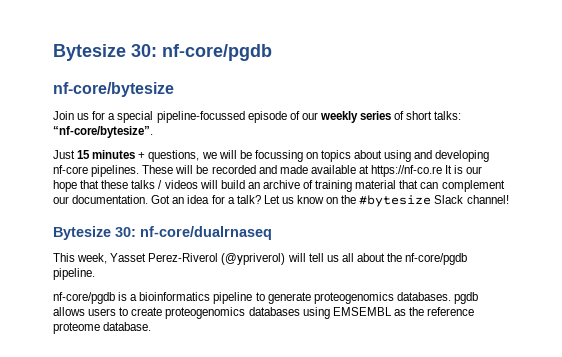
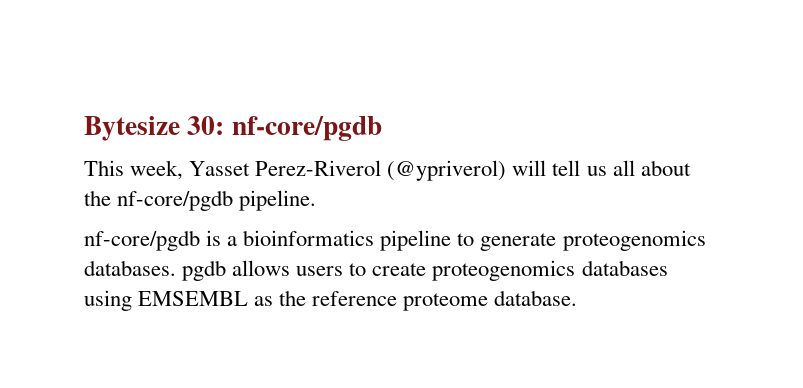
[53,82,174,97] [53,111,462,123] [53,126,153,138] [53,150,490,162] [53,165,483,177] [53,180,505,192] [53,195,509,207] [53,226,272,240] // nf-core/bytesize // Join us for a special pipeline-focussed episode of our weekly series of short talks: “nf-core/bytesize”. // Just 15 minutes + questions, we will be focussing on topics about using and developing nf-core pipelines. These will be recorded and made available at https://nf-co.re It is our hope that these talks / videos will build an archive of training material that can complement our documentation. Got an idea for a talk? Let us know on the #bytesize Slack channel! // Bytesize 30: nf-core/dualrnaseq -> (382, 128) none

